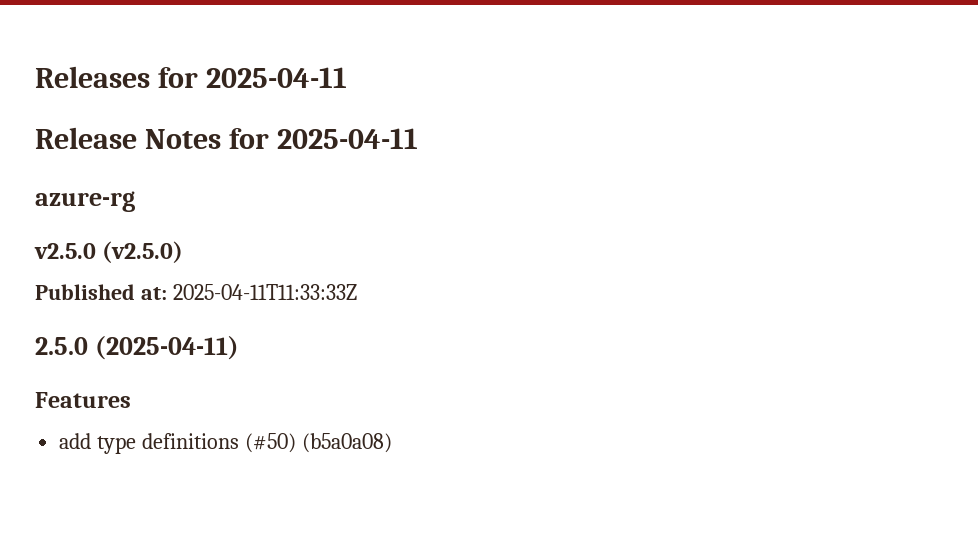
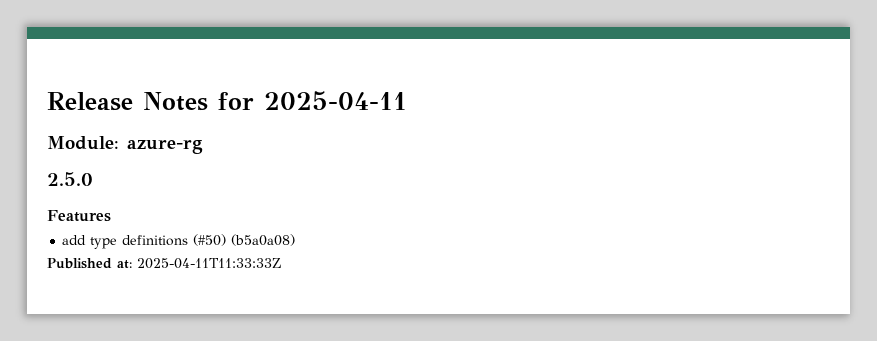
[35,66,348,88] Releases for 2025-04-11 // -> (47, 101) none
(419, 138) none -> [47,136,119,150] Module:
[34,241,184,263] [35,284,357,300] // v2.5.0 (v2.5.0) // Published at: 2025-04-11T11:33:33Z -> (203, 146) none
[94,336,239,360] (2025-04-11) -> (93, 179) none
(392, 443) none -> [47,258,281,269] // Published at: 2025-04-11T11:33:33Z

